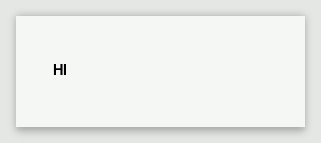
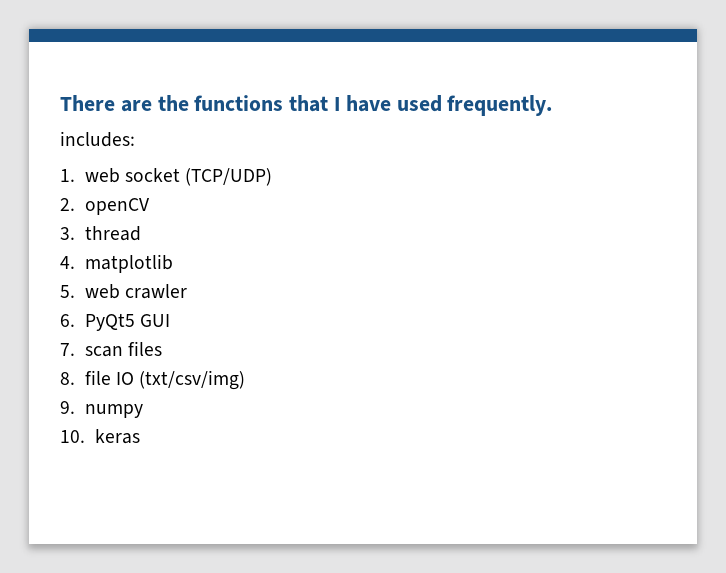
[53,64,67,75] HI -> [60,95,553,116] [60,131,135,147] [60,168,273,186] [60,198,150,215] [60,226,141,241] [60,254,173,273] [60,284,188,299] [60,313,171,331] [60,341,163,357] [60,370,246,390] [60,401,143,418] [60,429,140,444] There are the functions that I have used frequently. // includes: // 1. web socket (TCP/UDP) // 2. openCV // 3. thread // 4. matplotlib // 5. web crawler // 6. PyQt5 GUI // 7. scan files // 8. file IO (txt/csv/img) // 9. numpy // 10. keras

